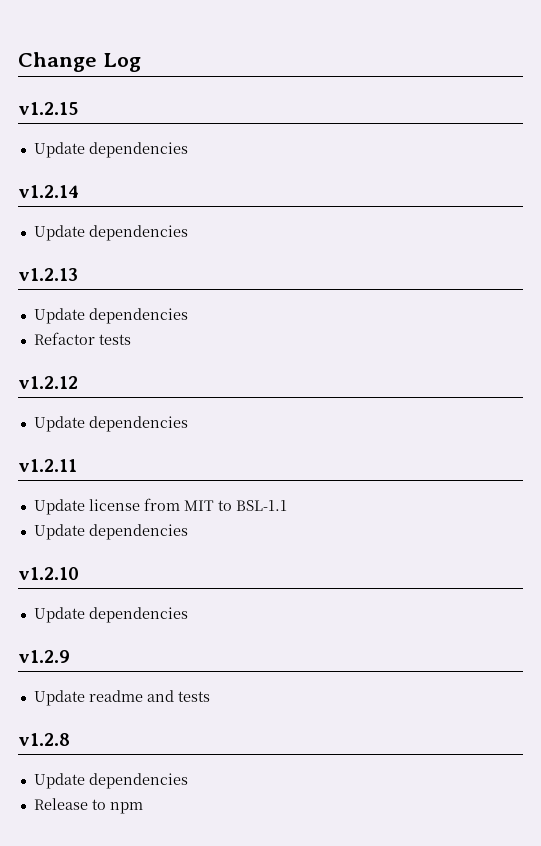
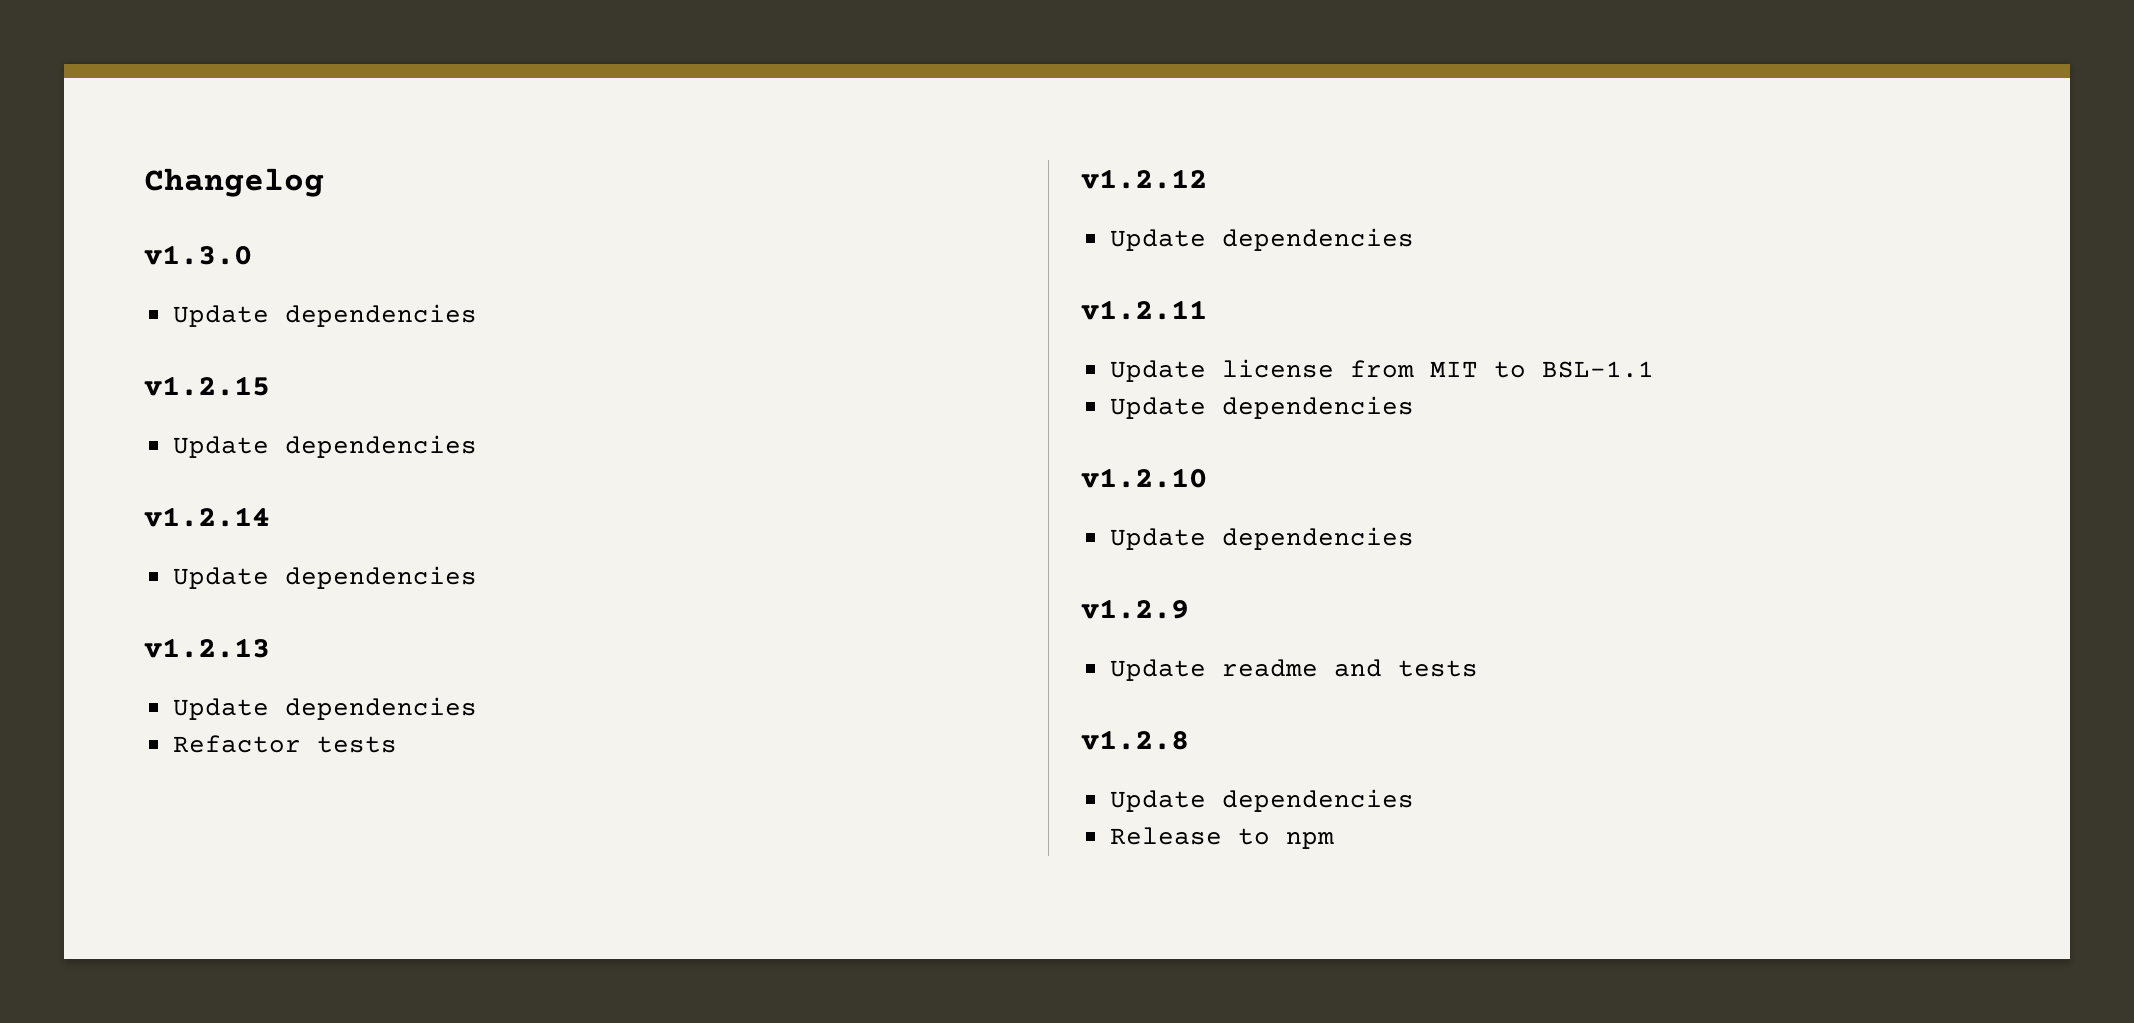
[18,52,141,72] Change Log -> [144,168,324,197] [144,245,252,265] [172,304,477,327] Changelog // v1.3.0 // Update dependencies

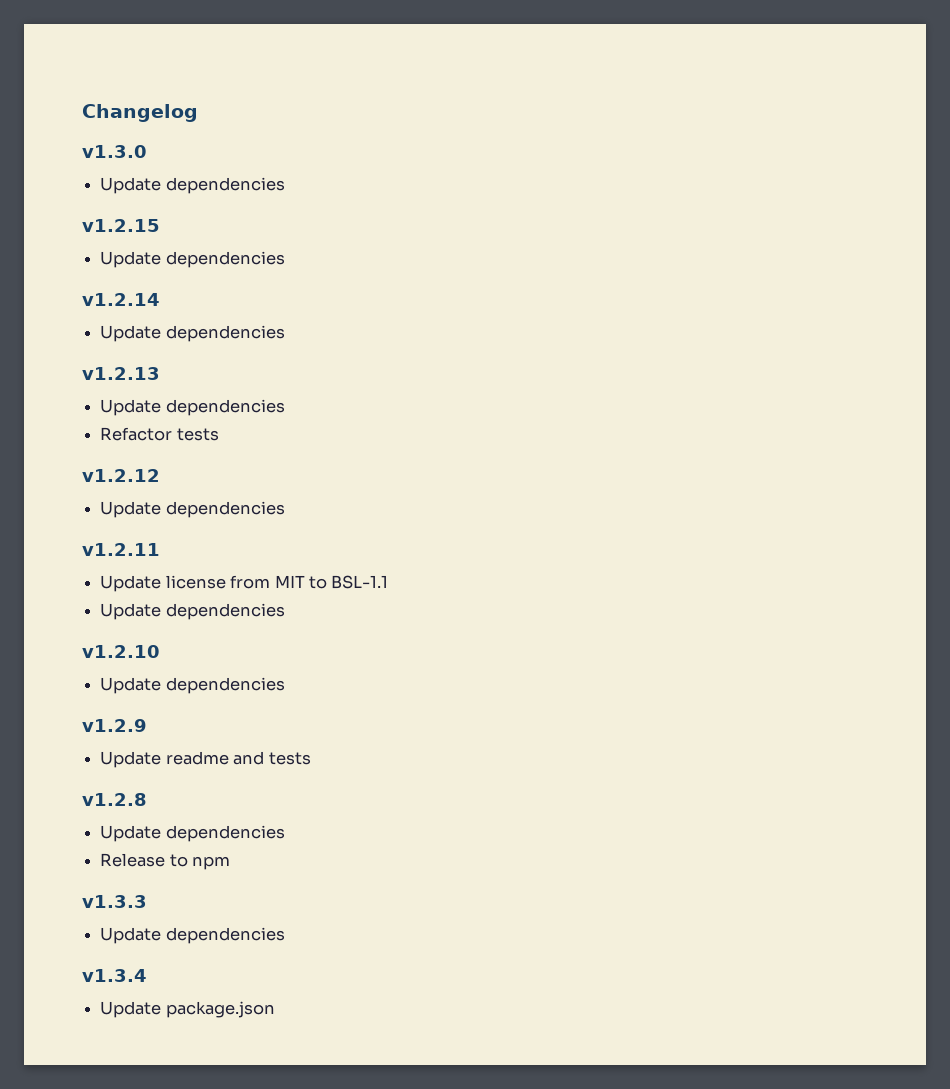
(1334, 840) none -> [82,895,147,908] [100,927,285,944] [82,969,147,982] [100,1001,275,1018] // v1.3.3 // Update dependencies // v1.3.4 // Update package.json

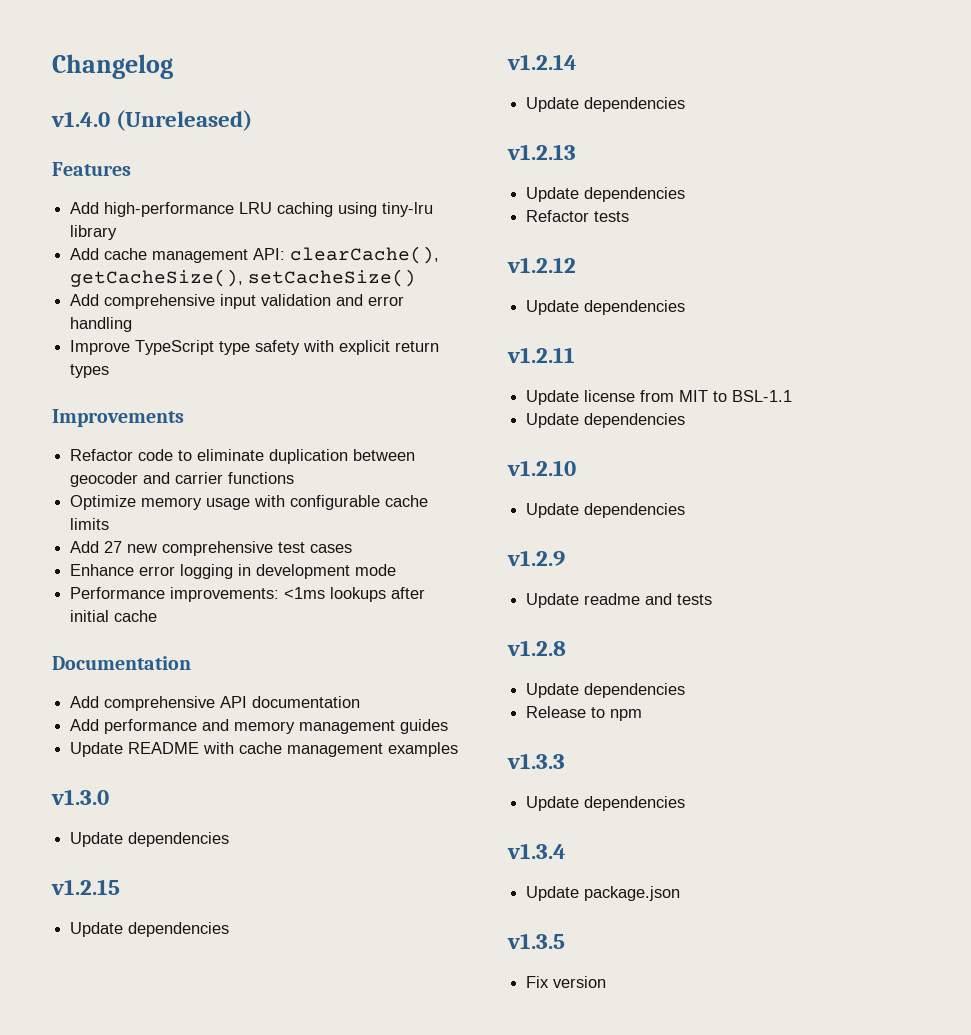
(198, 113) none -> [51,110,253,131] [52,162,131,176] [70,202,434,217] [70,225,118,240] [70,246,440,264] [70,269,417,287] [70,294,405,309] [70,317,133,332] [70,340,440,355] [70,364,110,378] [52,409,184,427] [70,449,416,464] [70,472,295,487] [70,495,429,510] [70,518,110,530] [70,541,353,556] [70,564,397,579] [70,587,426,602] [70,610,158,622] [52,656,191,670] [70,696,361,711] [70,719,449,734] [70,742,459,757] // v1.4.0 (Unreleased) // Features // Add high-performance LRU caching using tiny-lru library // Add cache management API: clearCache(), getCacheSize(), setCacheSize() // Add comprehensive input validation and error handling // Improve TypeScript type safety with explicit return types // Improvements // Refactor code to eliminate duplication between geocoder and carrier functions // Optimize memory usage with configurable cache limits // Add 27 new comprehensive test cases // Enhance error logging in development mode // Performance improvements: <1ms lookups after initial cache // Documentation // Add comprehensive API documentation // Add performance and memory management guides // Update README with cache management examples
(275, 1009) none -> [507,933,565,949] [526,976,607,988] // v1.3.5 // Fix version

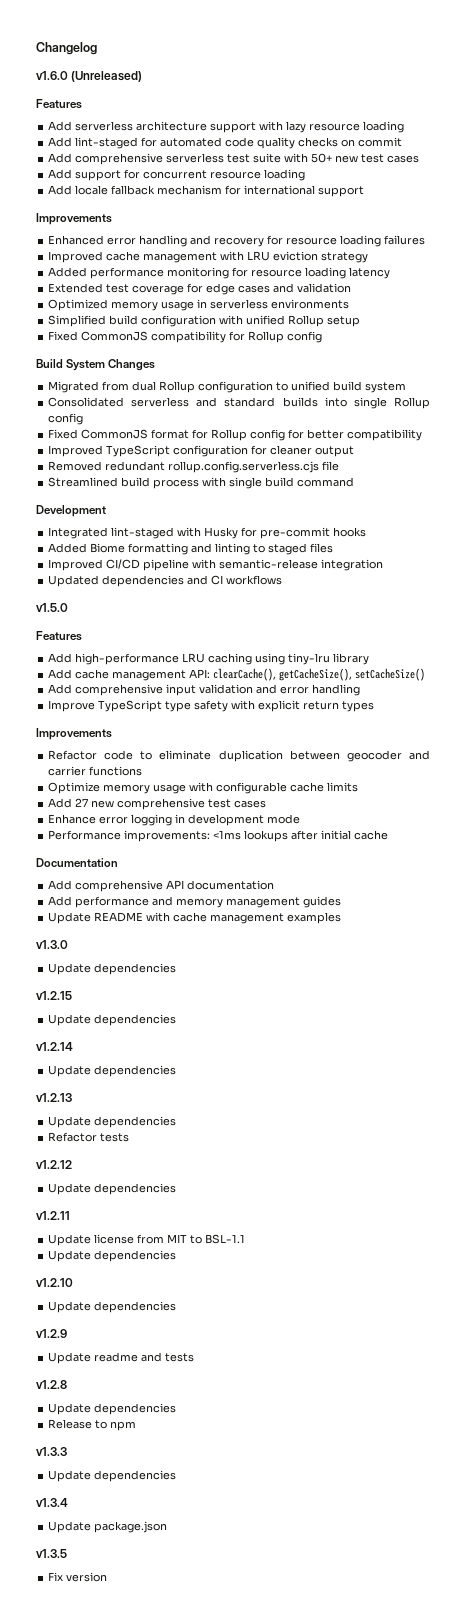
[51,111,110,127] v1.4.0 -> [36,71,68,80] v1.6.0
(131, 169) none -> [48,121,405,133] [48,137,403,149] [48,153,420,165] [48,169,306,181] [48,185,365,197] [36,213,112,225] [48,235,426,247] [48,251,369,263] [48,267,391,279] [48,283,352,295] [48,299,350,311] [48,315,361,327] [48,331,323,343] [36,359,156,371] [48,381,407,393] [48,397,430,409] [48,413,84,425] [48,429,423,441] [48,445,355,457] [48,461,340,473] [48,477,355,489] [36,505,106,517] [48,527,367,539] [48,543,334,555] [48,559,384,571] [48,575,283,587] [36,603,68,612] [36,631,82,641] // Add serverless architecture support with lazy resource loading // Add lint-staged for automated code quality checks on commit // Add comprehensive serverless test suite with 50+ new test cases // Add support for concurrent resource loading // Add locale fallback mechanism for international support // Improvements // Enhanced error handling and recovery for resource loading failures // Improved cache management with LRU eviction strategy // Added performance monitoring for resource loading latency // Extended test coverage for edge cases and validation // Optimized memory usage in serverless environments // Simplified build configuration with unified Rollup setup // Fixed CommonJS compatibility for Rollup config // Build System Changes // Migrated from dual Rollup configuration to unified build system // Consolidated serverless and standard builds into single Rollup config // Fixed CommonJS format for Rollup config for better compatibility // Improved TypeScript configuration for cleaner output // Removed redundant rollup.config.serverless.cjs file // Streamlined build process with single build command // Development // Integrated lint-staged with Husky for pre-commit hooks // Added Biome formatting and linting to staged files // Improved CI/CD pipeline with semantic-release integration // Updated dependencies and CI workflows // v1.5.0 // Features

